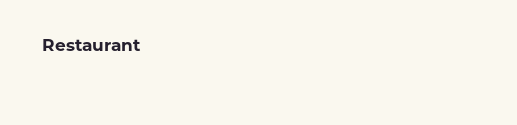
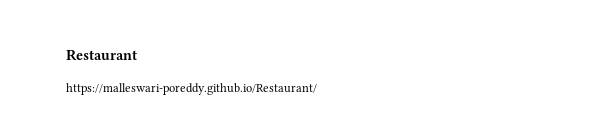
(141, 45) none -> [66,83,317,95] // https://malleswari-poreddy.github.io/Restaurant/

